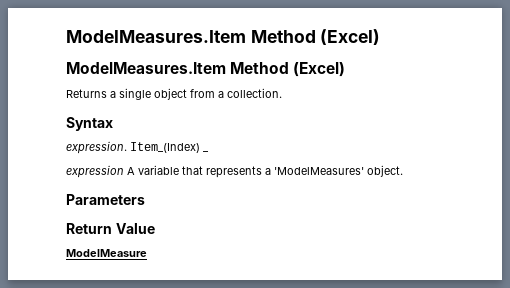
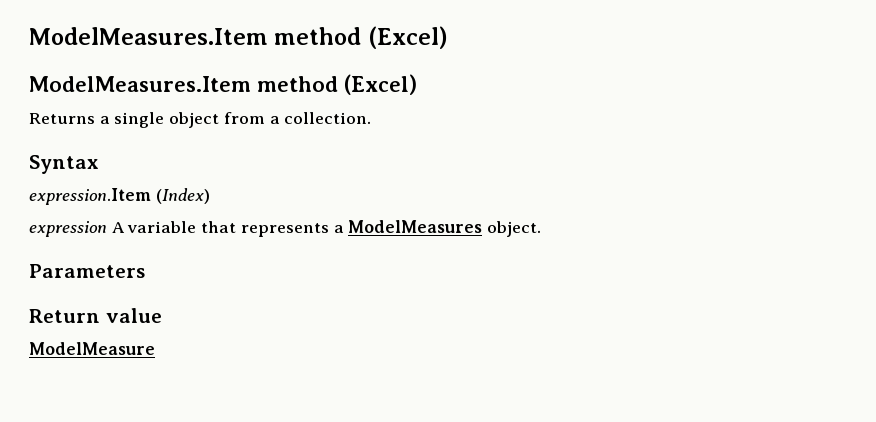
[66,30,316,43] ModelMeasures.Item Method -> [29,27,362,45] ModelMeasures.Item method
[230,62,290,74] Method -> [257,76,338,92] method
[66,141,209,154] expression. Item_(Index) _ -> [29,188,210,205] expression.Item (Index)
[274,167,364,175] 'ModelMeasures' -> [348,220,483,233] ModelMeasures
[115,223,155,234] Value -> [105,308,162,323] value

